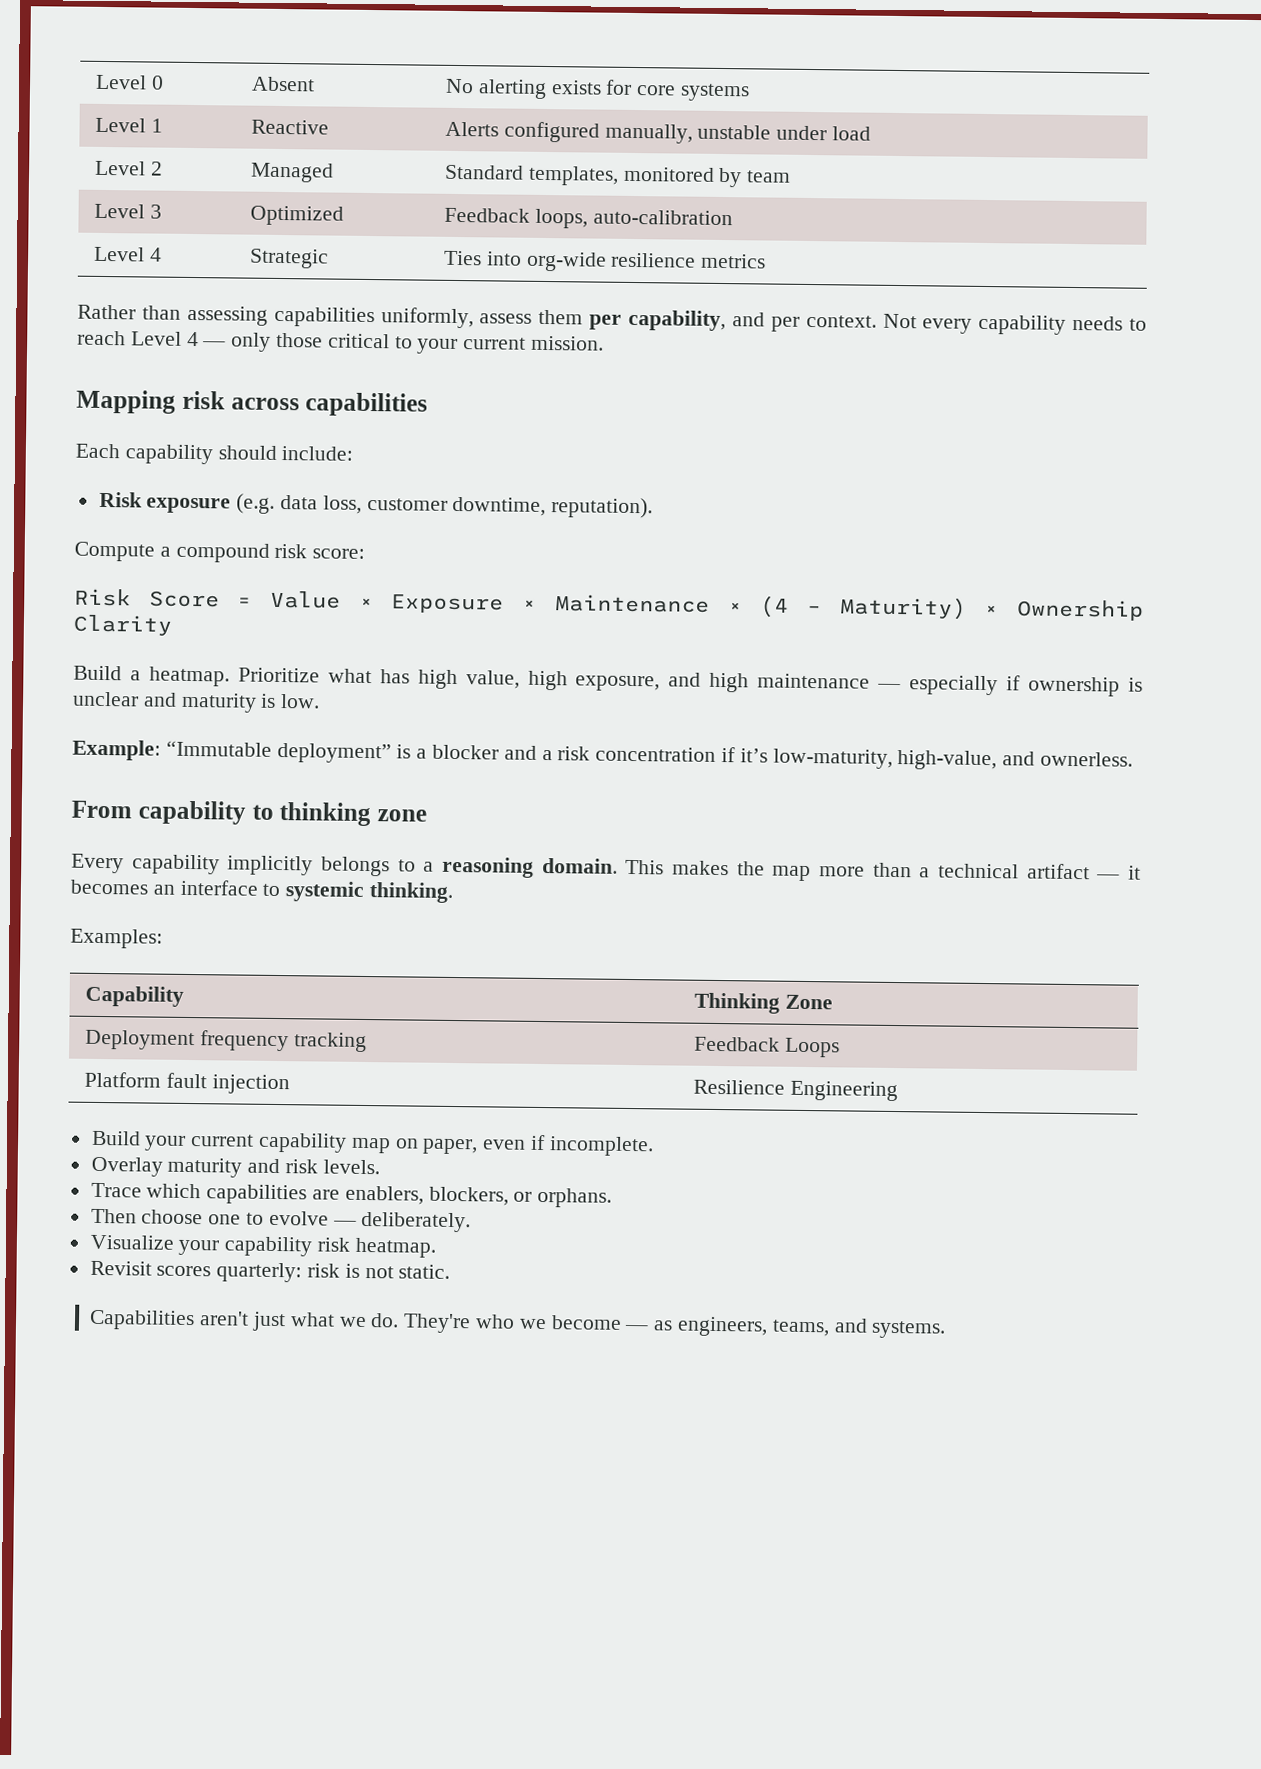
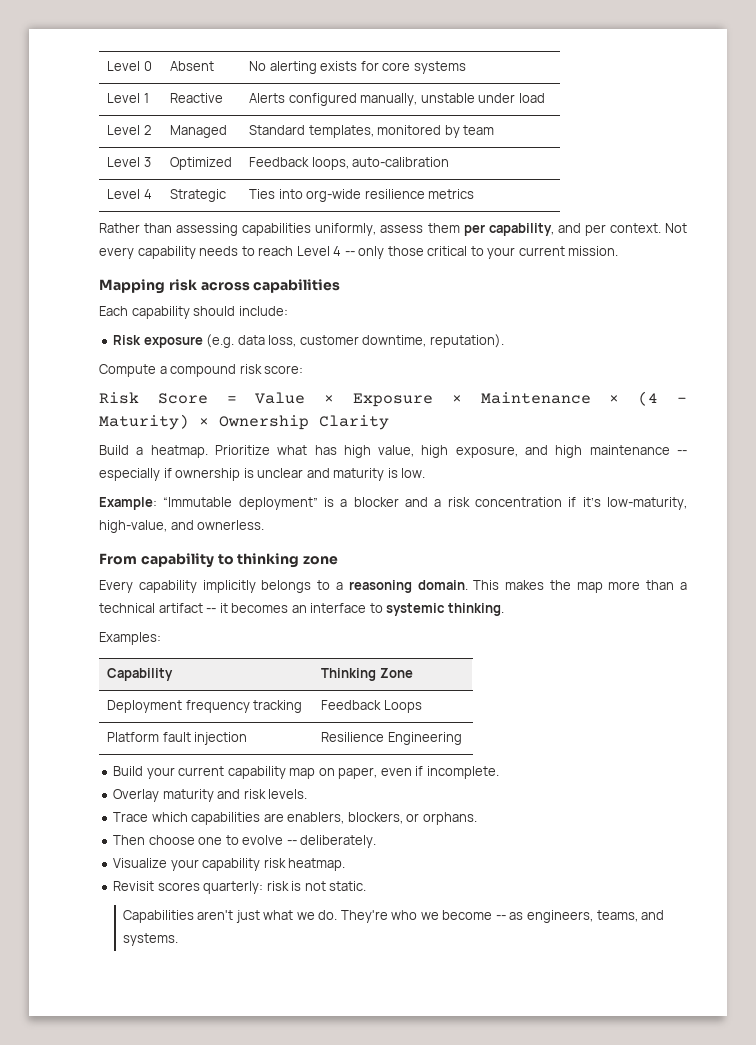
[202,341,227,347] — -> [344,251,355,256] --
[877,683,902,690] — -> [677,450,688,455] --
[1096,874,1121,880] — -> [206,608,217,613] --
[332,1220,357,1226] — -> [286,840,297,845] --
[624,1324,650,1331] — -> [495,915,506,920] --

